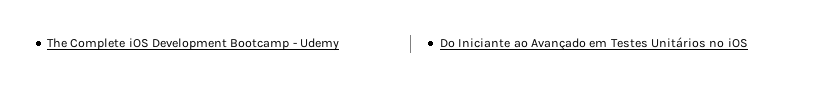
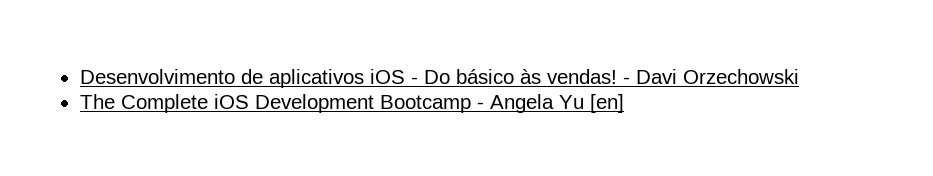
(46, 43) none -> [79,69,799,88] Desenvolvimento de aplicativos iOS - Do básico às vendas! - Davi Orzechowski //
[300,38,339,51] [439,37,748,50] Udemy // Do Iniciante ao Avançado em Testes Unitários no iOS -> [489,94,624,113] Angela Yu [en]

